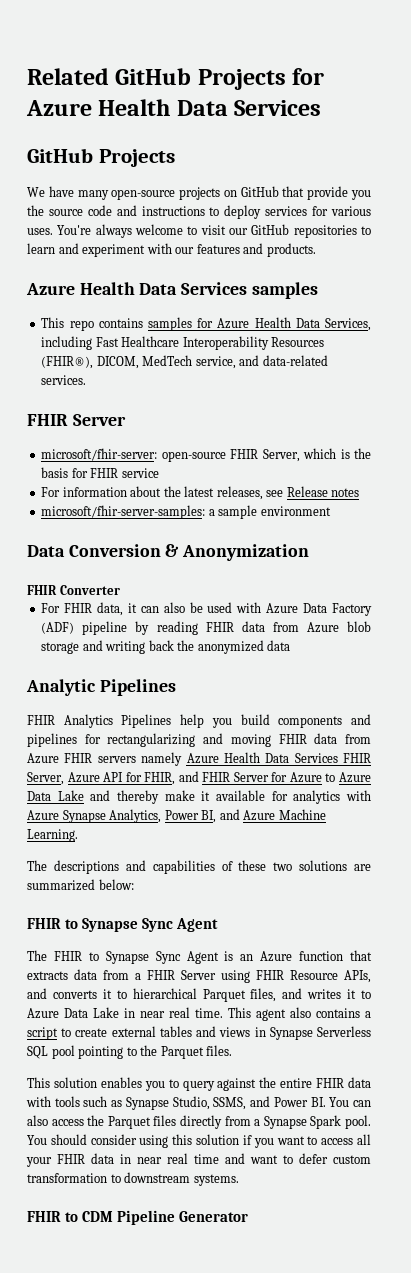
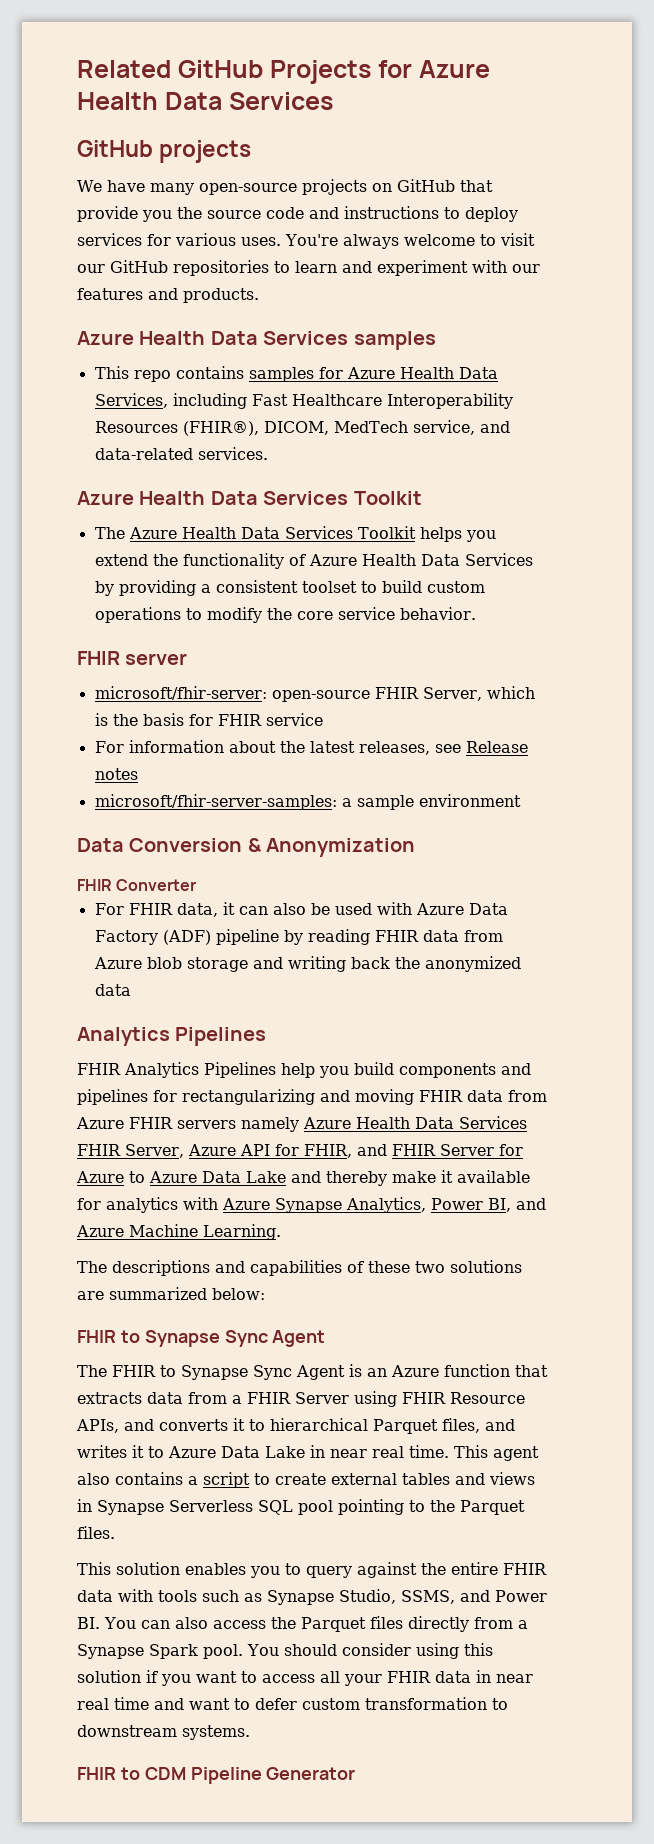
[98,149,175,167] Projects -> [159,140,252,163] projects
[27,414,126,426] // FHIR Server -> [77,491,422,505] [94,526,496,542] [94,553,533,569] [94,580,485,596] [94,607,476,623] [77,651,188,665] // Azure Health Data Services Toolkit // The Azure Health Data Services Toolkit helps you extend the functionality of Azure Health Data Services by providing a consistent toolset to build custom operations to modify the core service behavior. // FHIR server
[26,679,96,696] Analytic -> [77,1027,170,1046] Analytics

